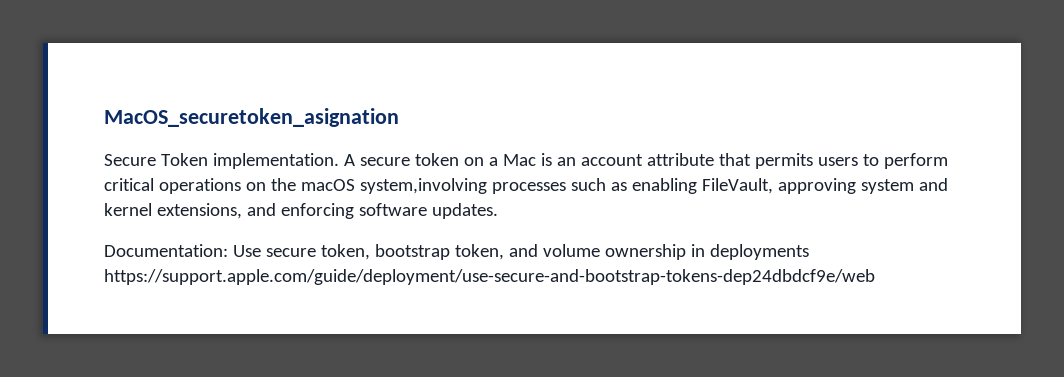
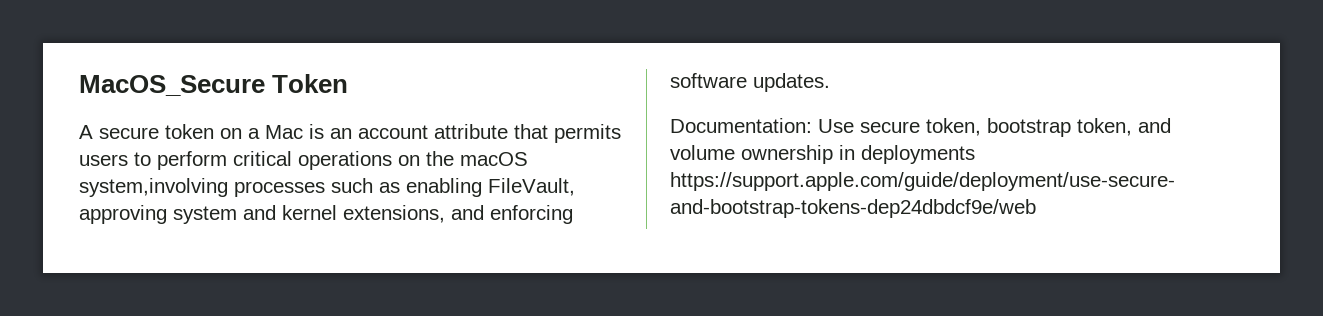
[104,108,399,127] [104,153,339,169] MacOS_securetoken_asignation // Secure Token implementation. -> [79,74,349,96] MacOS_Secure Token //

